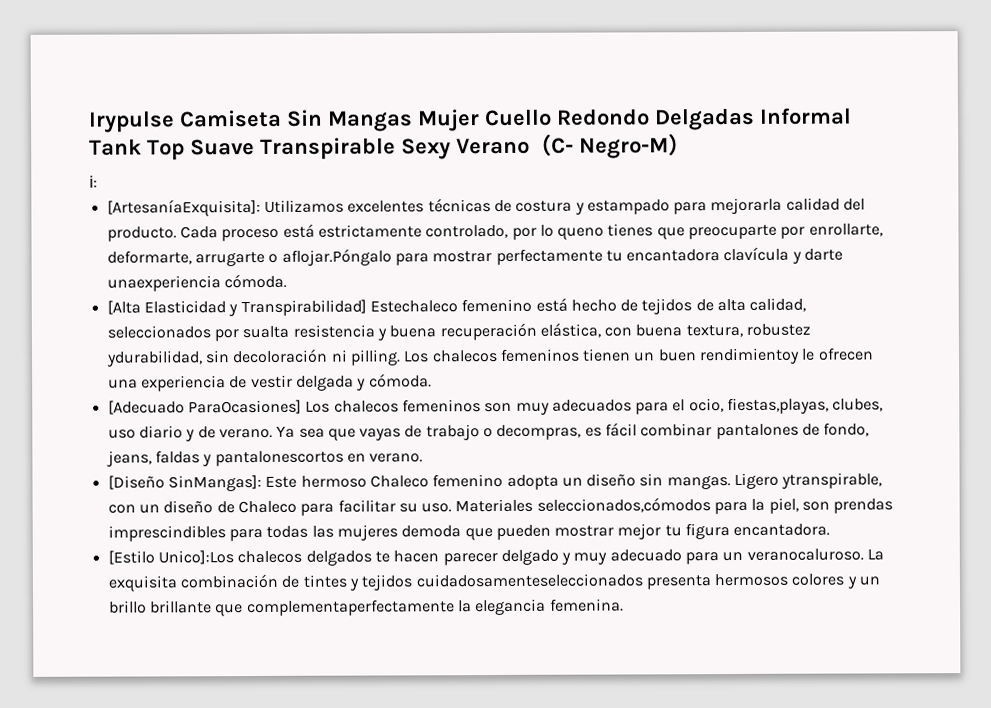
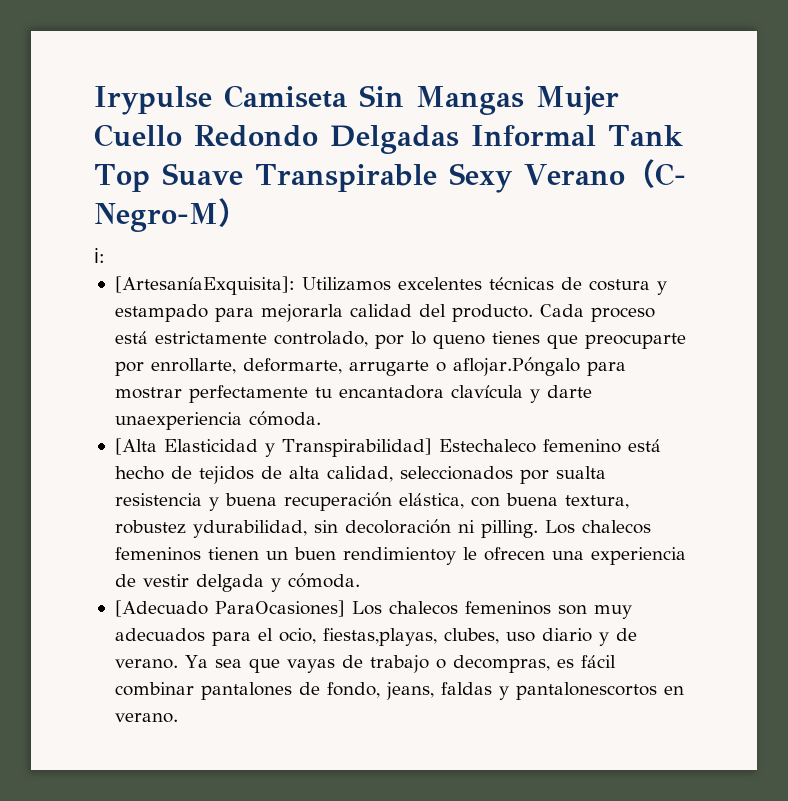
[107,472,883,492] [107,497,894,516] [107,523,831,542] [107,548,885,566] [107,573,881,592] [108,598,624,617] // [Diseño SinMangas]: Este hermoso Chaleco femenino adopta un diseño sin mangas. Ligero ytranspirable, con un diseño de Chaleco para facilitar su uso. Materiales seleccionados,cómodos para la piel, son prendas imprescindibles para todas las mujeres demoda que pueden mostrar mejor tu figura encantadora. // [Estilo Unico]:Los chalecos delgados te hacen parecer delgado y muy adecuado para un veranocaluroso. La exquisita combinación de tintes y tejidos cuidadosamenteseleccionados presenta hermosos colores y un brillo brillante que complementaperfectamente la elegancia femenina. -> (178, 718) none

